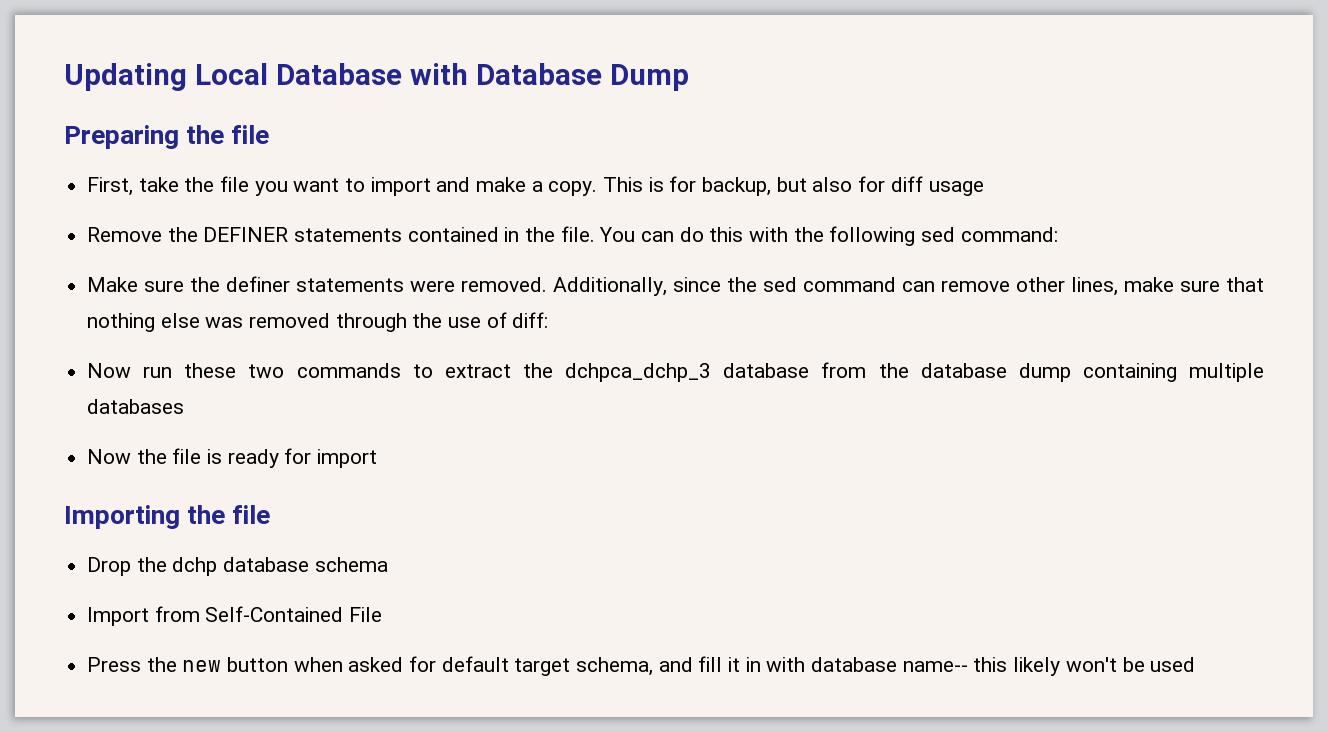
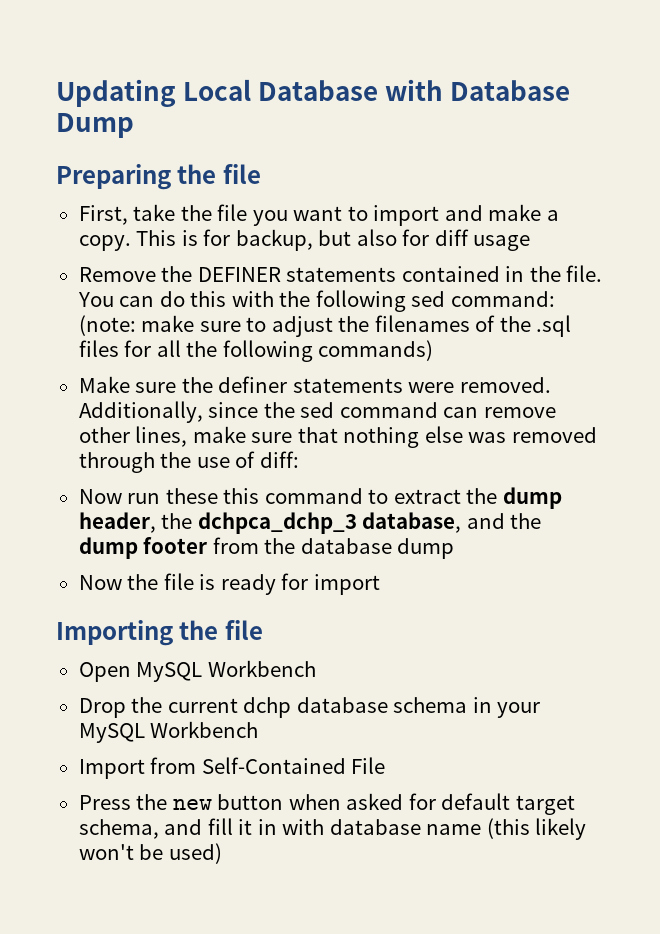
(1058, 234) none -> [78,315,572,337] [78,340,434,362] (note: make sure to adjust the filenames of the .sql files for all the following commands)
[248,363,401,378] two commands -> [223,488,363,504] this command
[565,363,810,382] dchpca_dchp_3 database -> [502,487,562,509] [78,512,542,534] [78,537,208,559] dump header, the dchpca_dchp_3 database, and the dump footer
[1082,363,1265,382] [87,399,185,414] containing multiple databases -> (455, 548) none
(271, 514) none -> [78,660,316,682] // Open MySQL Workbench
(167, 564) none -> [167,698,238,713] current
(388, 564) none -> [472,697,541,718] [78,721,259,743] in your MySQL Workbench
[902,657,1008,672] name-- this -> [426,818,530,839] name (this
[1150,657,1196,672] used -> [168,843,222,864] used)

